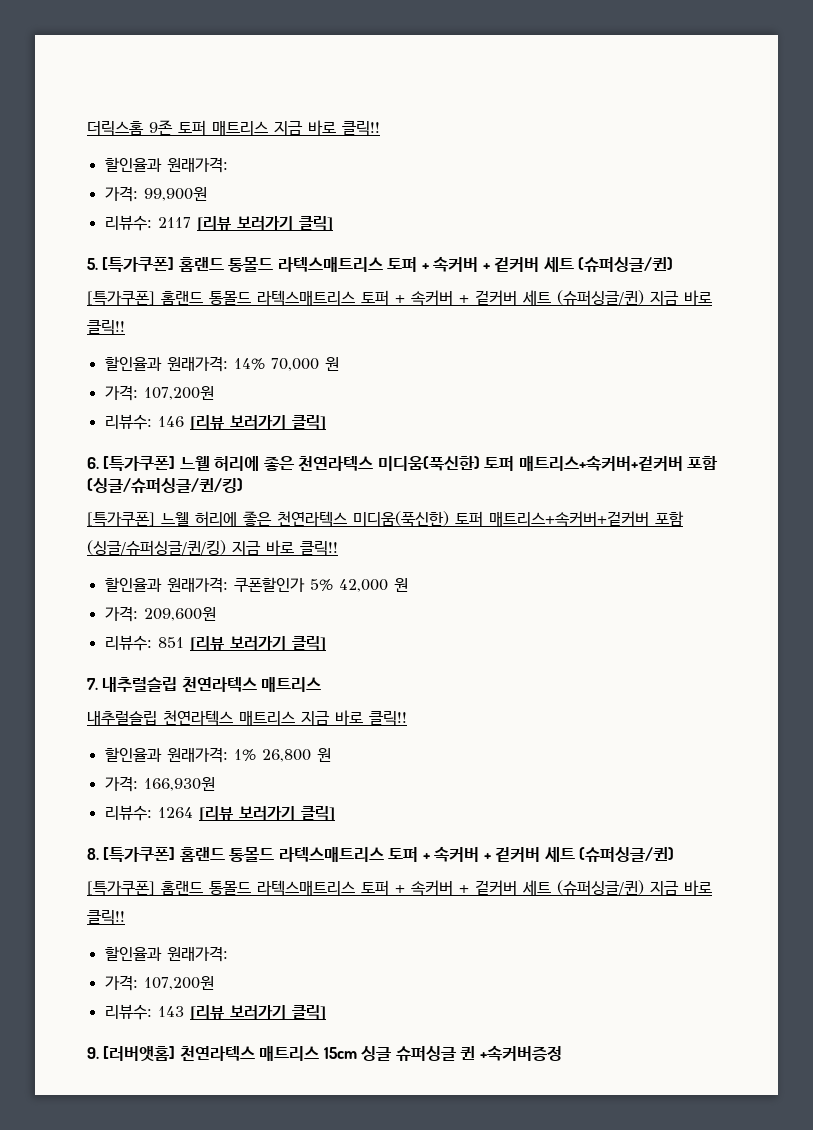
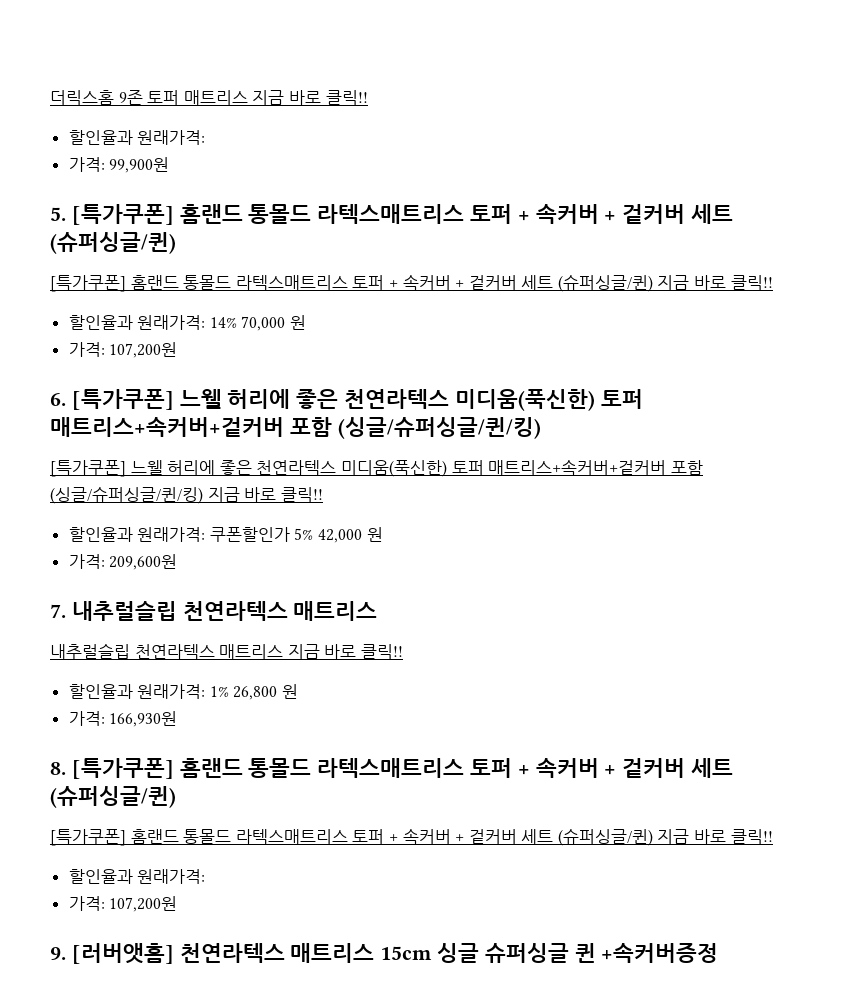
[104,215,333,231] // 리뷰수: 2117 [리뷰 보러가기 클릭] -> (170, 165) none
[104,414,326,430] // 리뷰수: 146 [리뷰 보러가기 클릭] -> (178, 350) none
[104,635,326,651] // 리뷰수: 851 [리뷰 보러가기 클릭] -> (178, 562) none
[104,805,335,821] // 리뷰수: 1264 [리뷰 보러가기 클릭] -> (178, 719) none
[104,1004,326,1020] // 리뷰수: 143 [리뷰 보러가기 클릭] -> (178, 904) none

